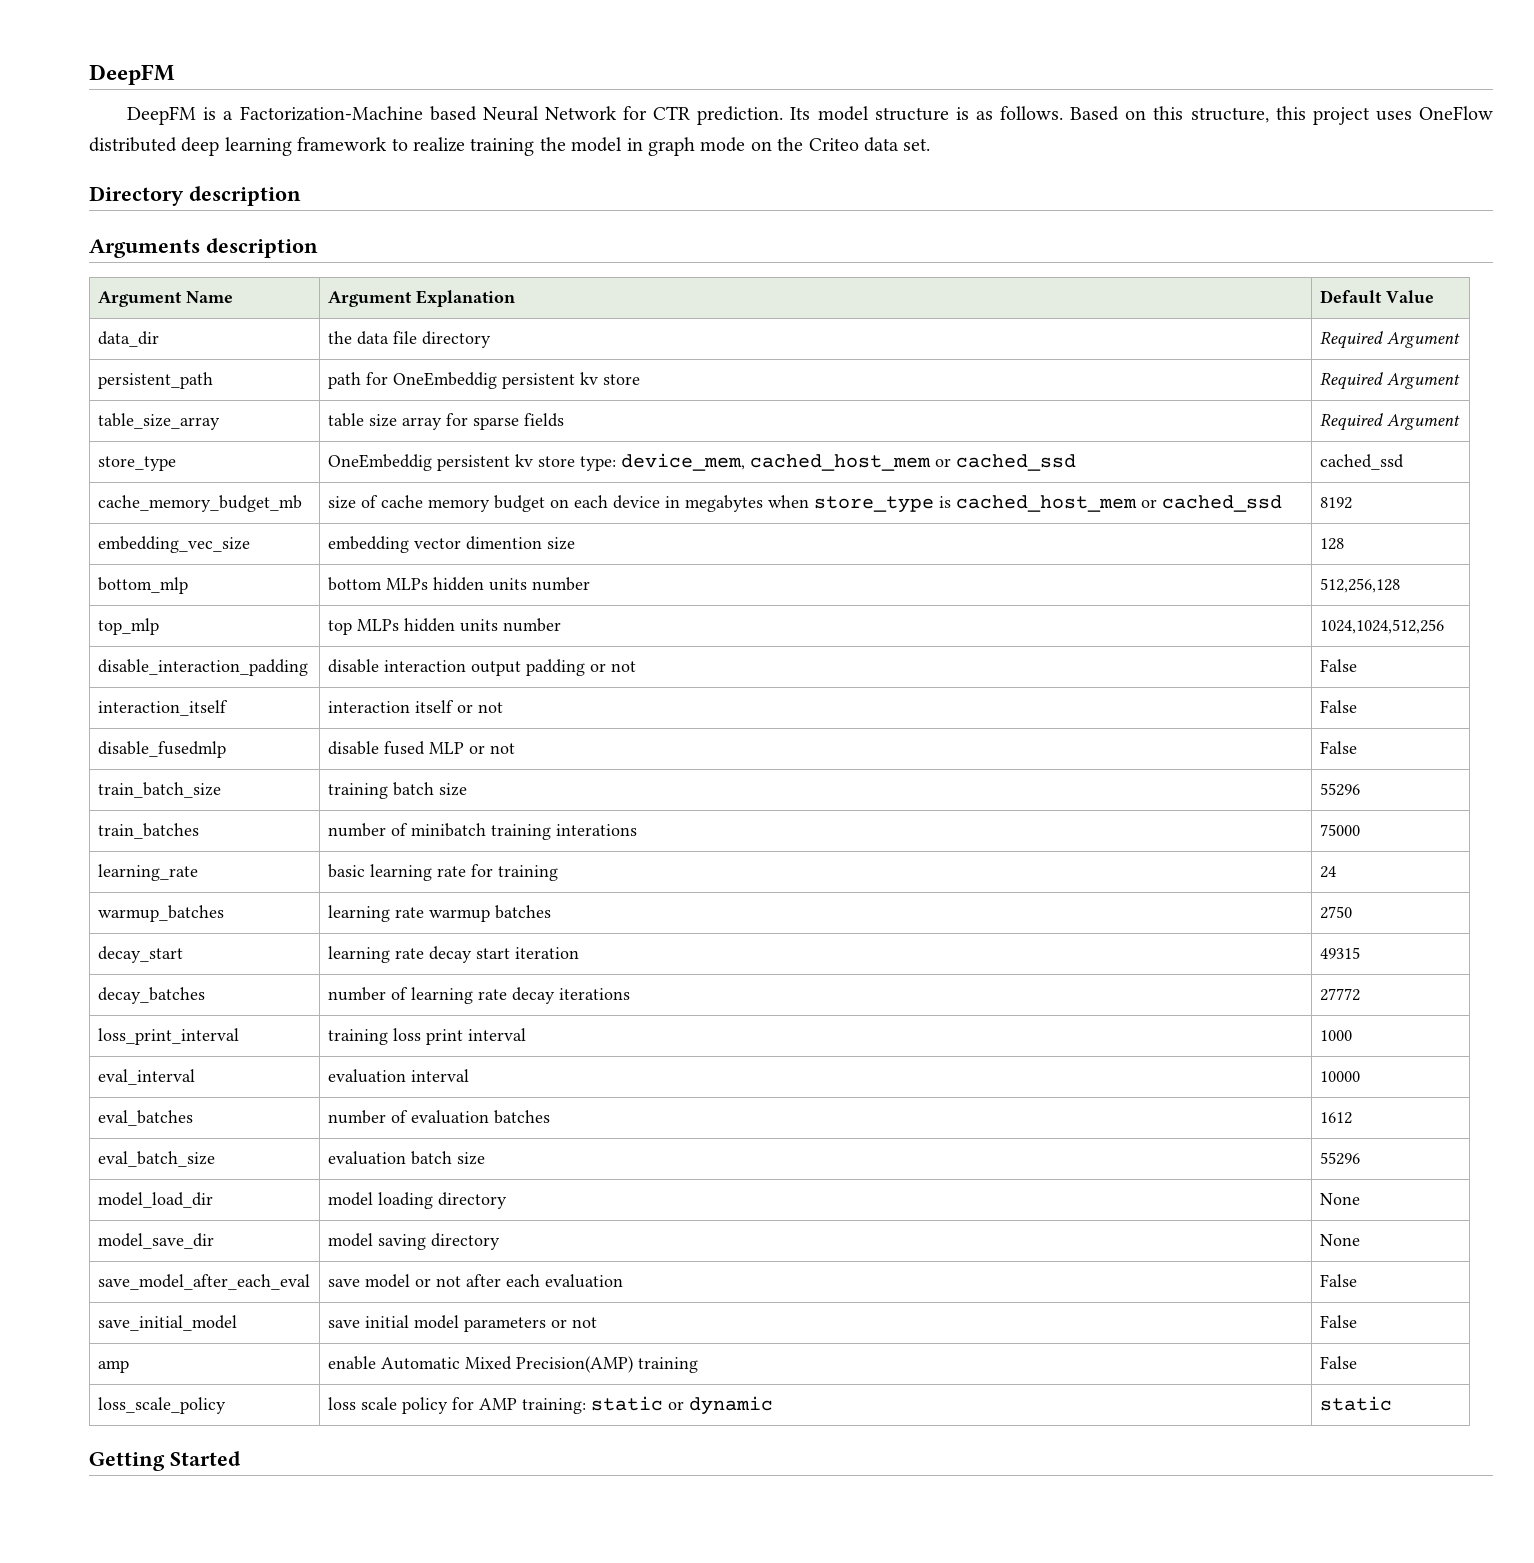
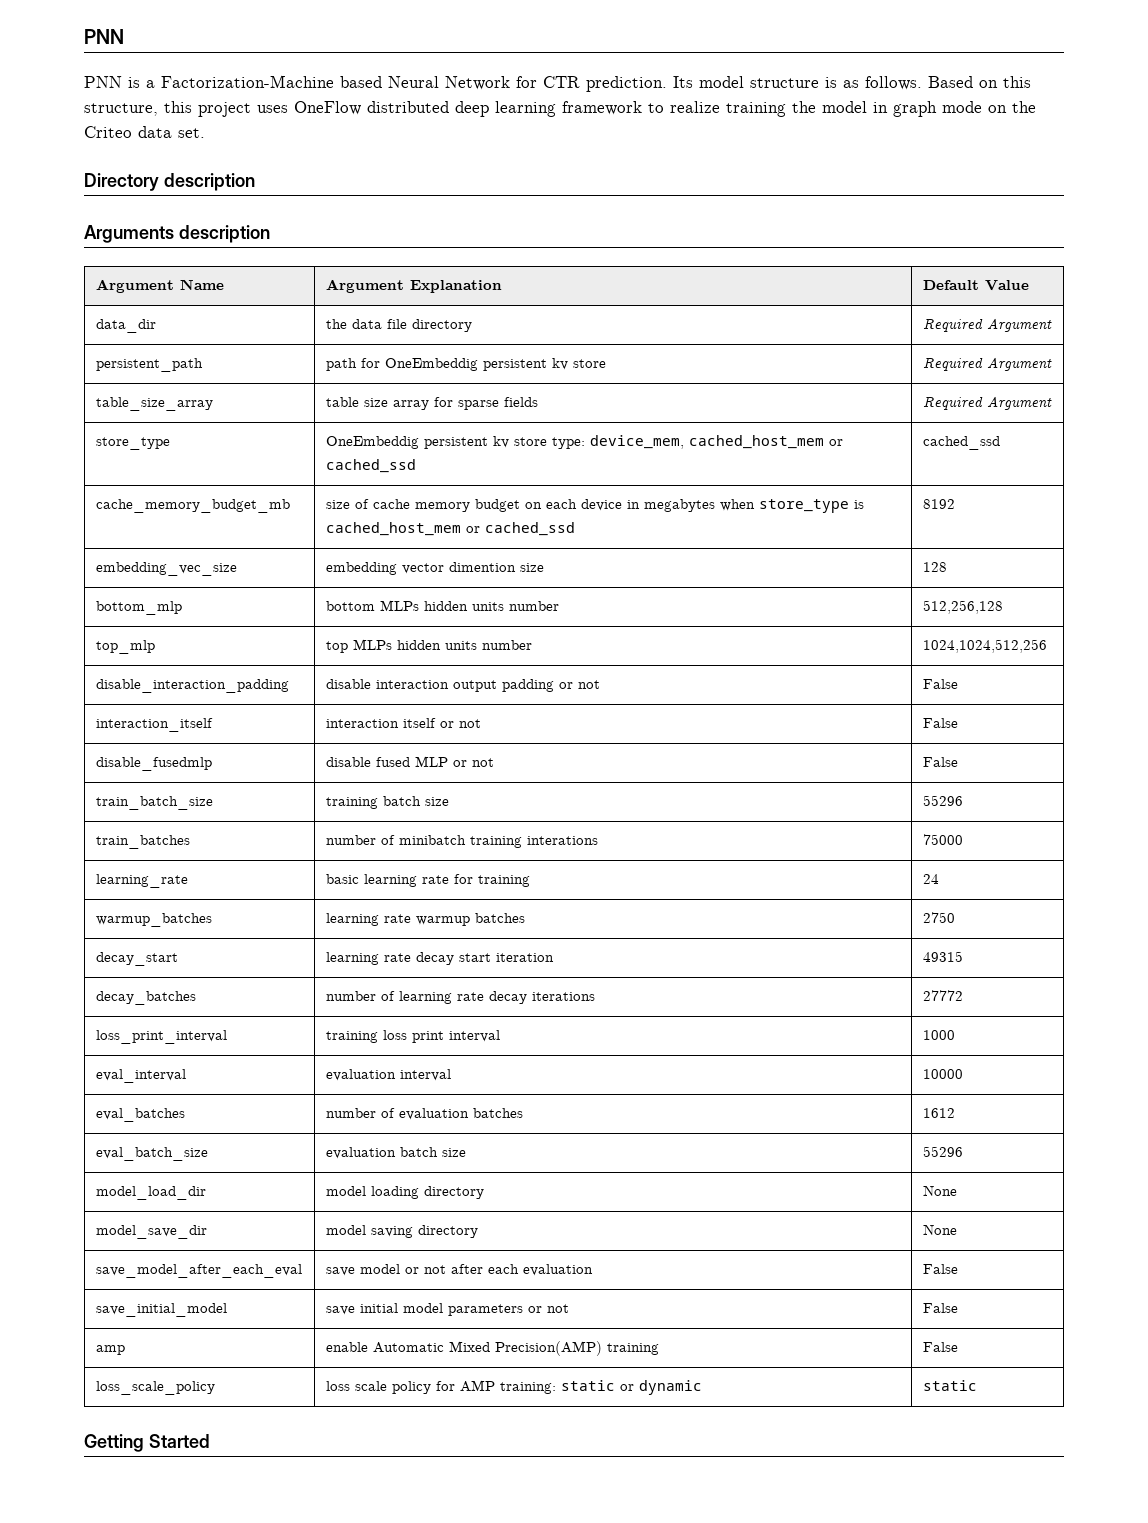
[89,64,175,85] [127,106,197,125] DeepFM // DeepFM -> [84,29,124,44] [84,76,122,88] PNN // PNN

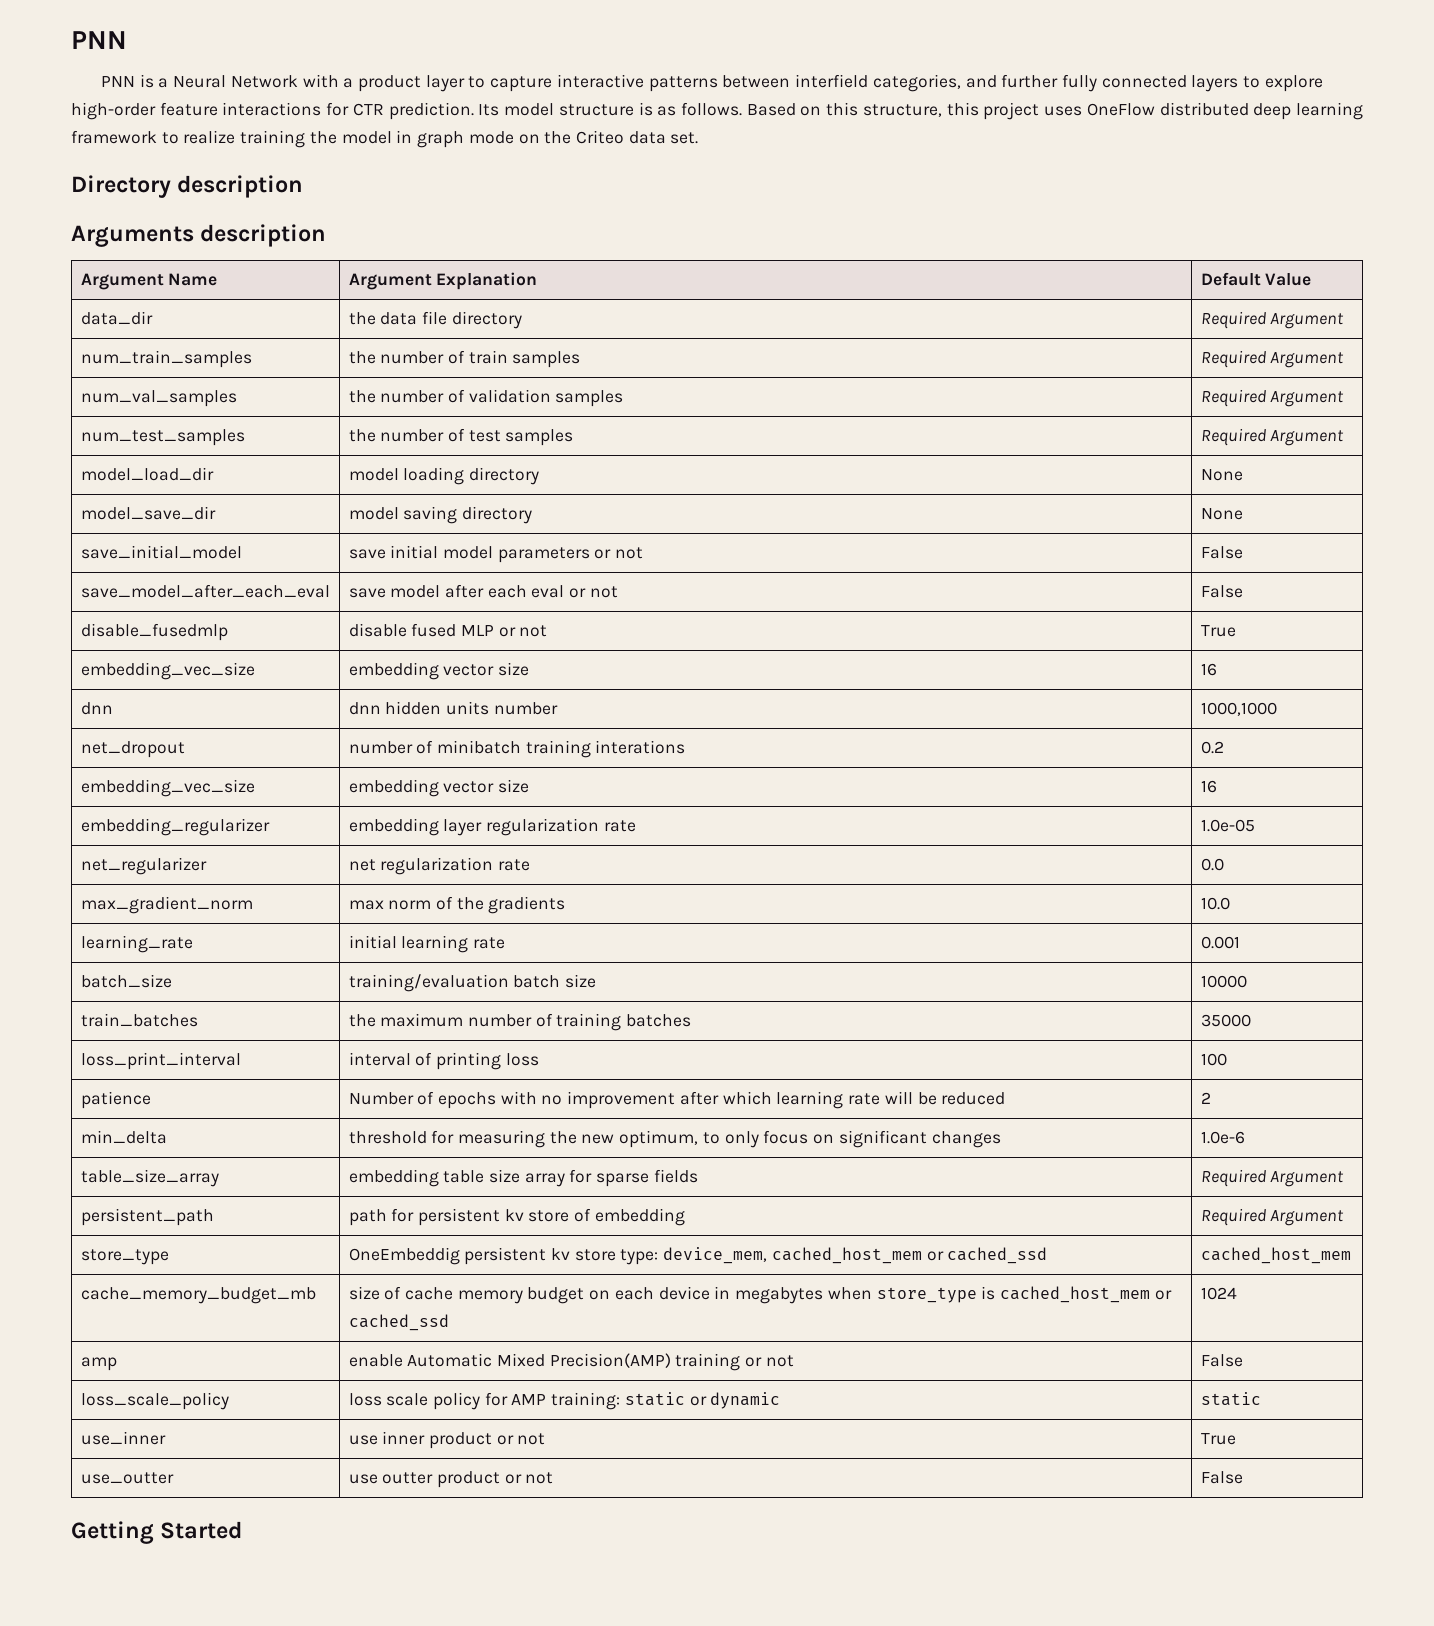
[161,75,510,90] Factorization-Machine based Neural Network -> [173,74,1323,92] [71,102,322,120] Neural Network with a product layer to capture interactive patterns between interfield categories, and further fully connected layers to explore high-order feature interactions
[95,358,203,372] [325,358,606,371] [922,357,1052,371] persistent_path | path for OneEmbeddig persistent kv store | Required Argument -> [80,350,252,368] [348,350,581,368] [1200,350,1345,368] [80,390,237,407] [348,389,624,407] [1200,389,1345,407] [80,429,245,446] [348,428,574,446] [1200,428,1345,446] [80,467,214,481] [348,467,539,485] [1200,469,1243,481] [80,506,216,520] [348,506,532,524] [1200,508,1243,520] [80,545,242,559] [348,545,644,563] [1200,546,1243,559] [80,584,330,598] [348,584,618,598] [1200,585,1243,598] [80,623,228,641] [348,623,548,637] [1200,625,1236,637] [80,662,255,680] [348,662,529,680] [1200,663,1217,676] [80,702,113,715] [348,701,558,715] [1200,702,1277,716] [80,741,185,758] [348,740,686,758] [1200,741,1224,754] [80,779,255,797] [348,779,529,797] [1200,780,1217,793] [80,818,270,836] [348,818,636,836] [1200,819,1255,832] [80,857,207,875] [348,857,530,875] [1200,858,1224,871] [80,896,253,914] [348,896,566,914] [1200,897,1230,910] [80,935,193,953] [348,935,505,953] [1200,936,1240,949] [80,974,172,988] [348,974,596,992] [1200,975,1247,988] [80,1013,198,1027] [348,1013,692,1031] [1200,1014,1251,1027] [80,1052,241,1070] [348,1052,539,1070] [1200,1053,1227,1066] [80,1091,151,1109] [348,1091,1006,1109] [1200,1092,1211,1104] [80,1130,167,1144] [348,1130,1001,1148] [1200,1131,1245,1144] num_train_samples | the number of train samples | Required Argument // num_val_samples | the number of validation samples | Required Argument // num_test_samples | the number of test samples | Required Argument // model_load_dir | model loading directory | None // model_save_dir | model saving directory | None // save_initial_model | save initial model parameters or not | False // save_model_after_each_eval | save model after each eval or not | False // disable_fusedmlp | disable fused MLP or not | True // embedding_vec_size | embedding vector size | 16 // dnn | dnn hidden units number | 1000,1000 // net_dropout | number of minibatch training interations | 0.2 // embedding_vec_size | embedding vector size | 16 // embedding_regularizer | embedding layer regularization rate | 1.0e-05 // net_regularizer | net regularization rate | 0.0 // max_gradient_norm | max norm of the gradients | 10.0 // learning_rate | initial learning rate | 0.001 // batch_size | training/evaluation batch size | 10000 // train_batches | the maximum number of training batches | 35000 // loss_print_interval | interval of printing loss | 100 // patience | Number of epochs with no improvement after which learning rate will be reduced | 2 // min_delta | threshold for measuring the new optimum, to only focus on significant changes | 1.0e-6
(213, 404) none -> [348,1169,439,1187] embedding
(1052, 403) none -> [80,1208,214,1226] [348,1208,685,1226] [1200,1208,1345,1226] // persistent_path | path for persistent kv store of embedding | Required Argument
[922,436,1000,450] cached_ssd -> [1200,1247,1351,1264] cached_host_mem
[922,499,955,509] [95,562,237,576] [325,562,544,575] [922,562,947,572] [95,601,182,615] [325,600,559,611] [922,600,1003,614] [95,640,155,654] [325,639,532,653] [922,639,1047,653] [95,679,289,693] [325,679,600,692] [922,679,958,689] [95,718,213,732] [325,718,481,728] [922,718,958,728] [95,757,212,771] [325,756,494,767] [922,757,958,767] [95,796,213,810] [325,796,449,809] [922,795,963,806] [95,835,190,849] [325,835,598,848] [922,834,963,845] [95,874,188,888] [325,874,530,887] [922,874,939,884] [95,913,212,927] [325,913,525,926] [922,912,955,923] [95,952,178,966] [325,952,554,965] [922,951,963,962] [95,991,196,1005] [325,991,595,1004] [922,990,963,1001] [95,1030,227,1044] [325,1030,500,1043] [922,1030,955,1040] [95,1069,186,1083] [325,1069,451,1081] [922,1069,963,1079] [95,1108,185,1122] [325,1108,523,1120] [922,1108,955,1118] [95,1147,208,1161] [325,1147,466,1159] [922,1146,963,1157] [95,1186,206,1200] [325,1186,484,1199] [922,1185,957,1196] [95,1225,207,1239] [325,1225,478,1238] [922,1224,957,1235] [95,1264,302,1278] [325,1264,593,1276] [922,1264,958,1274] [95,1303,227,1317] [325,1303,569,1316] [922,1303,958,1313] 8192 // embedding_vec_size | embedding vector dimention size | 128 // bottom_mlp | bottom MLPs hidden units number | 512,256,128 // top_mlp | top MLPs hidden units number | 1024,1024,512,256 // disable_interaction_padding | disable interaction output padding or not | False // interaction_itself | interaction itself or not | False // disable_fusedmlp | disable fused MLP or not | False // train_batch_size | training batch size | 55296 // train_batches | number of minibatch training interations | 75000 // learning_rate | basic learning rate for training | 24 // warmup_batches | learning rate warmup batches | 2750 // decay_start | learning rate decay start iteration | 49315 // decay_batches | number of learning rate decay iterations | 27772 // loss_print_interval | training loss print interval | 1000 // eval_interval | evaluation interval | 10000 // eval_batches | number of evaluation batches | 1612 // eval_batch_size | evaluation batch size | 55296 // model_load_dir | model loading directory | None // model_save_dir | model saving directory | None // save_model_after_each_eval | save model or not after each evaluation | False // save_initial_model | save initial model parameters or not | False -> [1200,1287,1237,1300] 1024
(659, 1349) none -> [745,1355,794,1367] or not
(977, 1385) none -> [80,1431,166,1445] [348,1431,546,1449] [1200,1433,1236,1445] [80,1472,174,1484] [348,1471,554,1488] [1200,1471,1243,1484] // use_inner | use inner product or not | True // use_outter | use outter product or not | False

